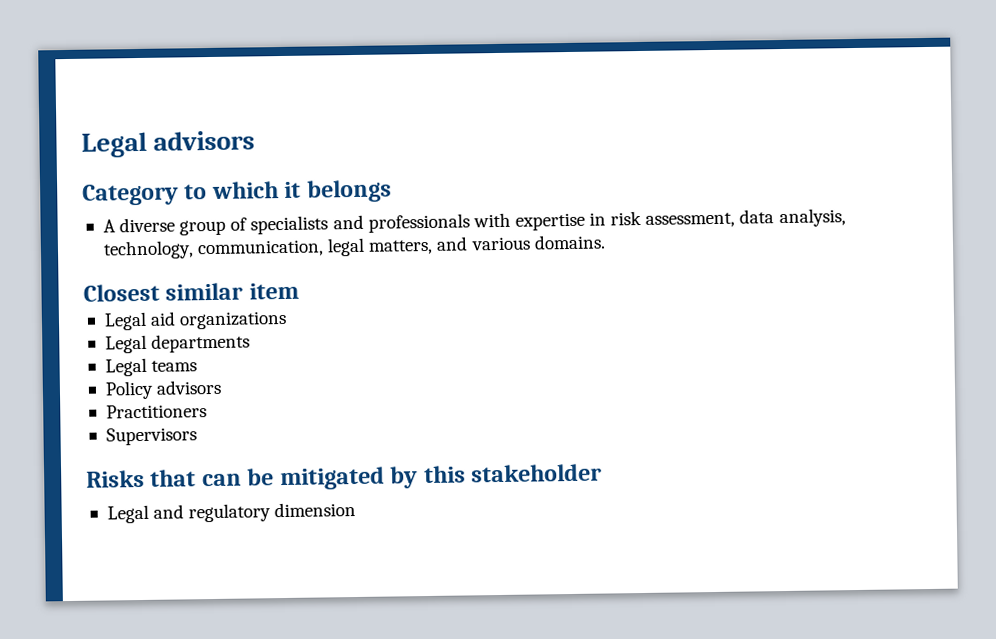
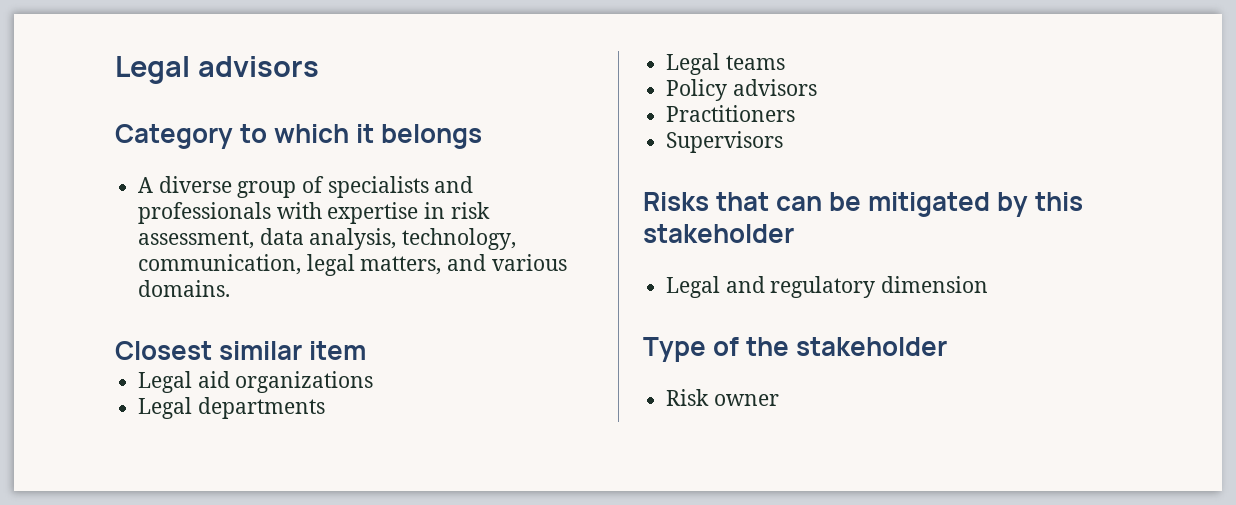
(357, 509) none -> [643,337,948,362] [666,389,779,406] // Type of the stakeholder // Risk owner

